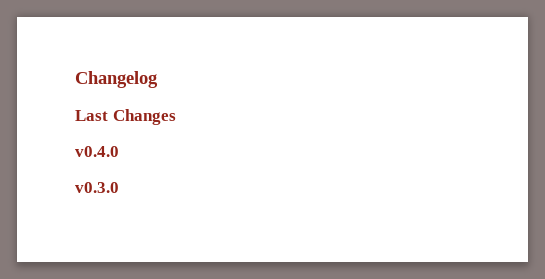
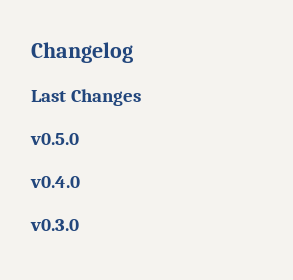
(176, 117) none -> [30,133,79,145] // v0.5.0

